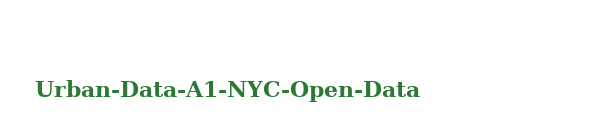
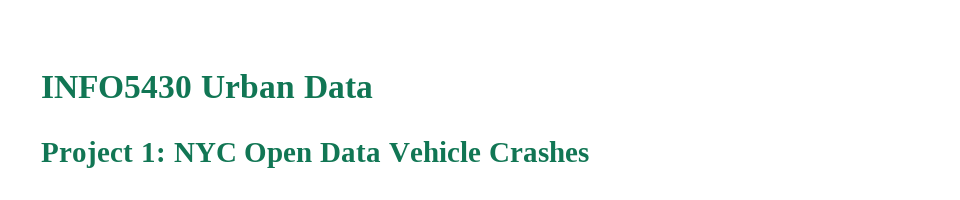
[35,80,420,102] Urban-Data-A1-NYC-Open-Data -> [41,74,374,98] [41,141,589,168] INFO5430 Urban Data // Project 1: NYC Open Data Vehicle Crashes

